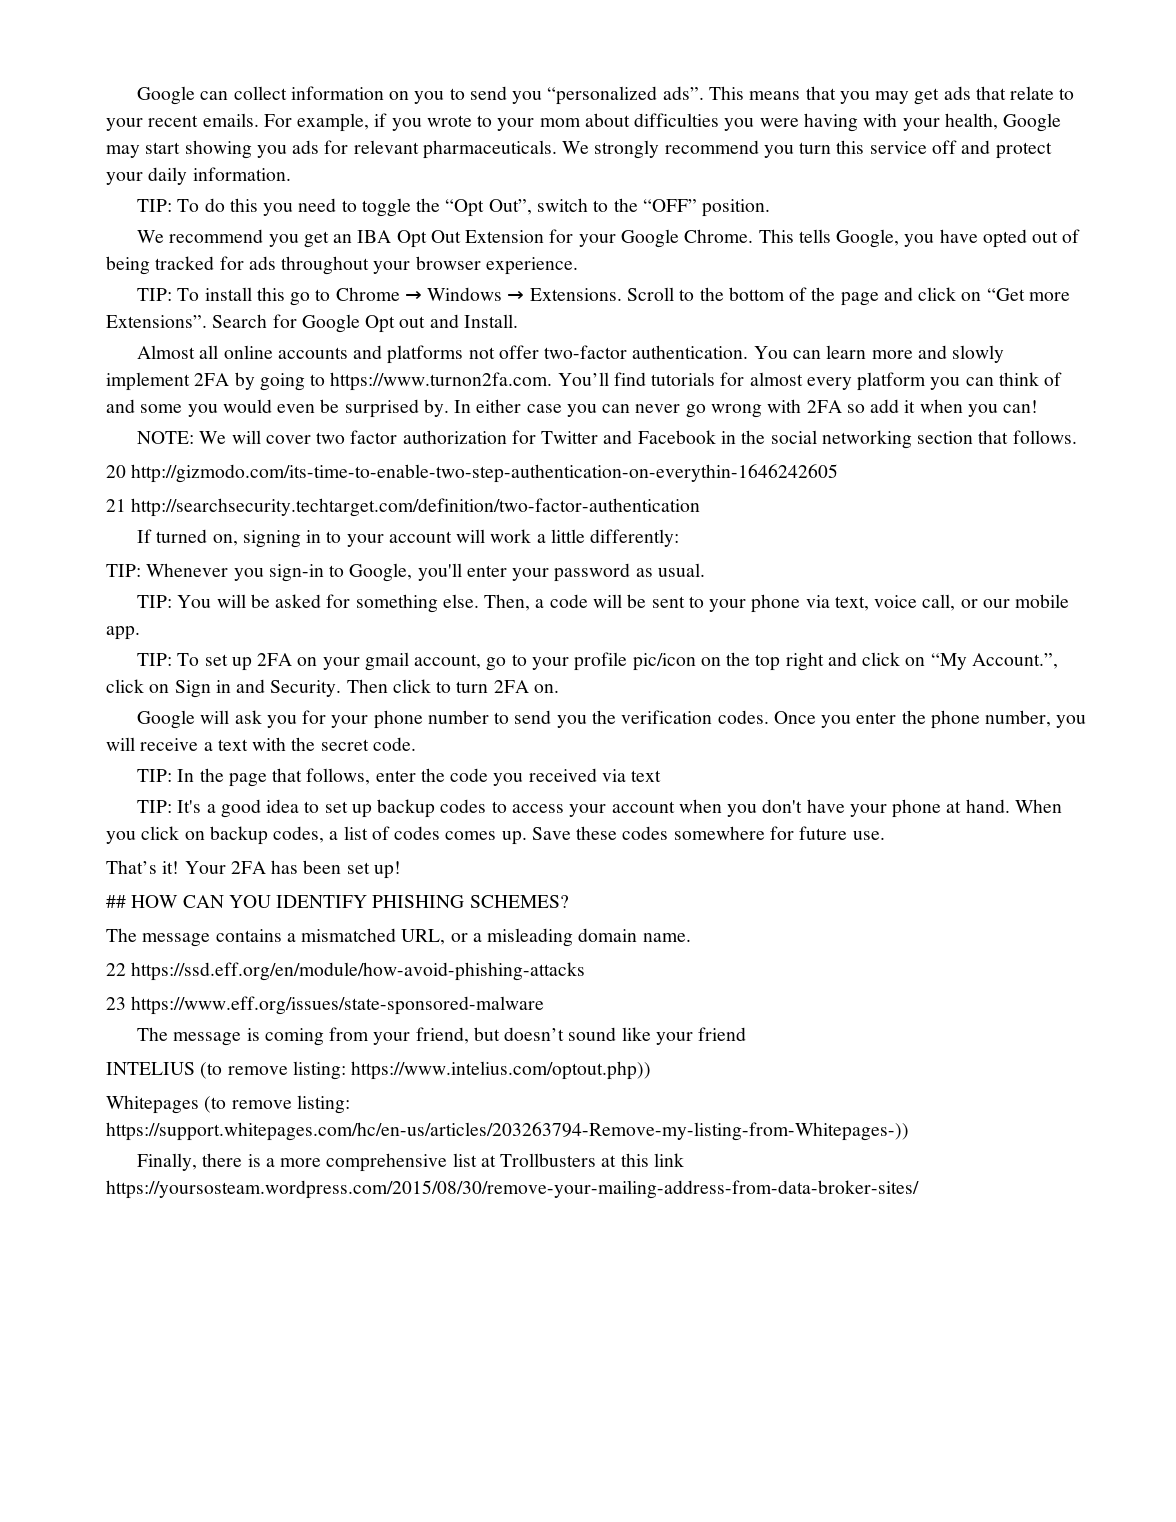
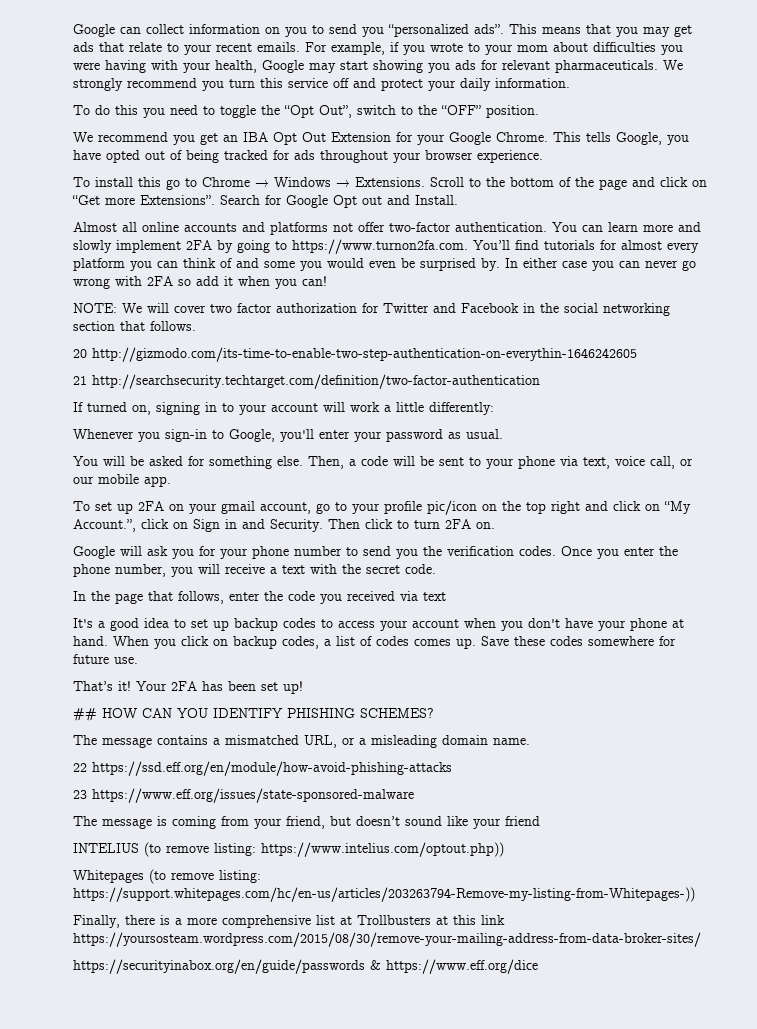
[137,199,173,212] TIP: -> (570, 83) none
[137,288,173,301] TIP: -> (543, 156) none
[106,564,141,577] TIP: -> (494, 408) none
[137,595,173,608] TIP: -> (503, 434) none
[137,653,173,666] TIP: -> (171, 481) none
[137,769,173,782] TIP: -> (436, 569) none
[137,800,173,813] TIP: -> (446, 596) none
(919, 1189) none -> [73,959,538,974] // https://securityinabox.org/en/guide/passwords & https://www.eff.org/dice

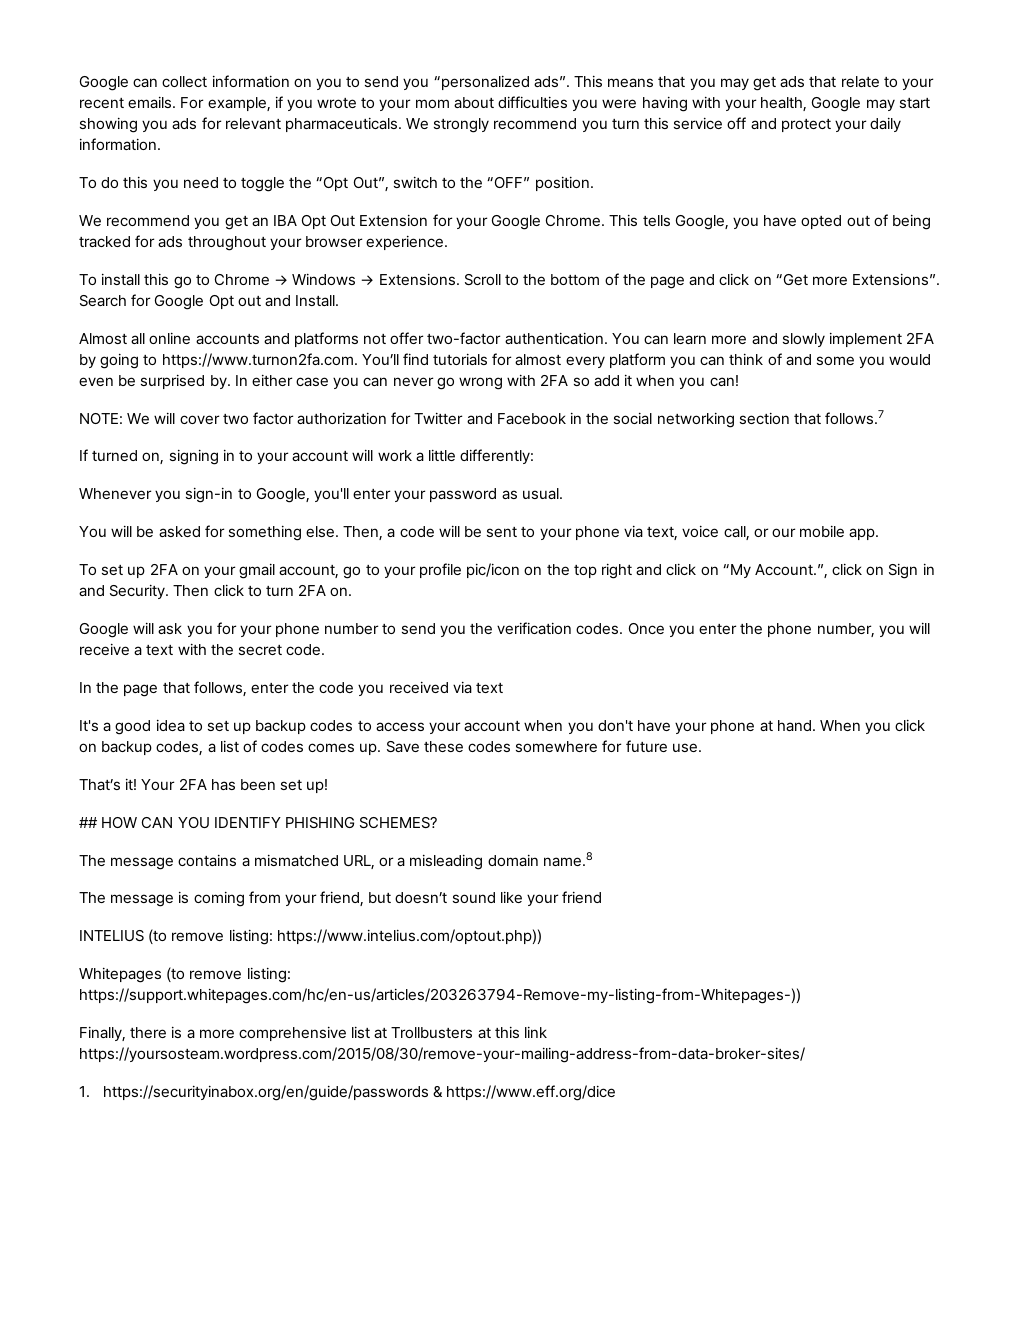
[150,321,196,331] [73,347,637,362] [73,374,540,389] follows. // 20 http://gizmodo.com/its-time-to-enable-two-step-authentication-on-everythin-1646242605 // 21 http://searchsecurity.techtarget.com/definition/two-factor-authentication -> [825,410,885,425] follows.7
[493,738,530,745] [73,761,452,776] [73,788,414,803] name. // 22 https://ssd.eff.org/en/module/how-avoid-phishing-attacks // 23 https://www.eff.org/issues/state-sponsored-malware -> [542,852,593,867] name.8
(701, 939) none -> [79,1086,90,1098] 1.

